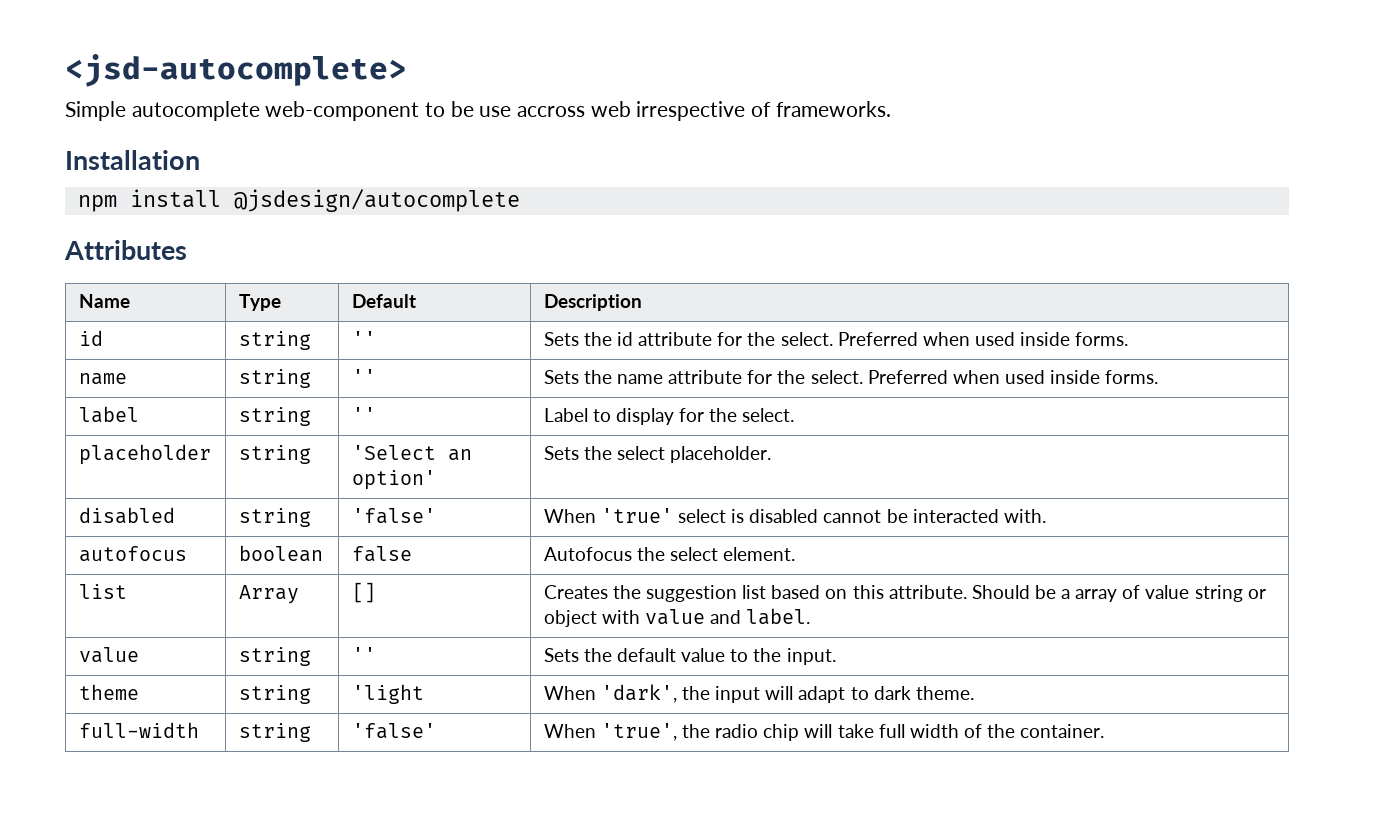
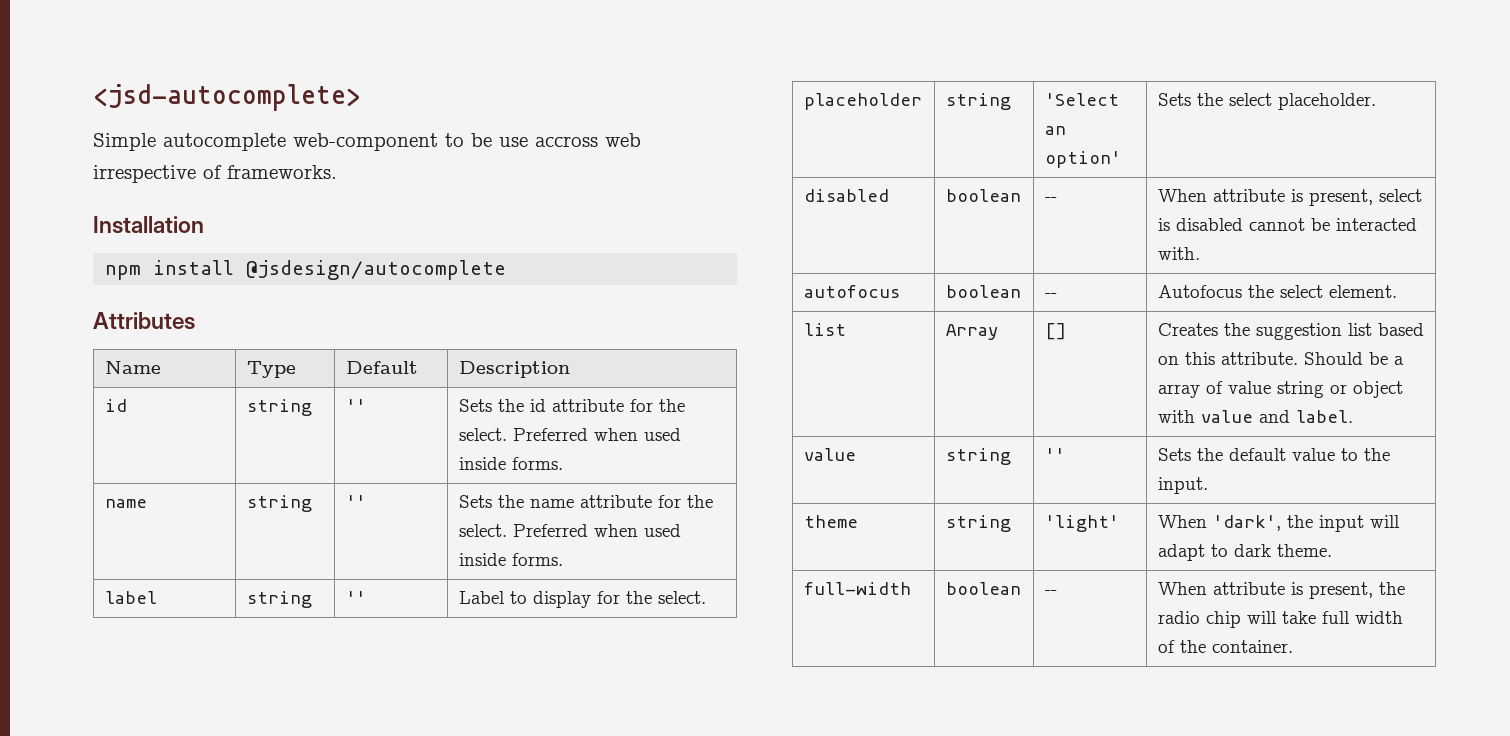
[238,508,311,527] [351,508,436,524] [543,508,673,523] string | 'false' | When 'true' -> [945,189,1021,202] [1044,197,1057,202] [1157,189,1373,206] boolean | -- | When attribute is present,
[351,546,412,562] false -> [1044,293,1057,298] --
[351,684,424,704] 'light -> [1044,515,1119,532] 'light'
[238,723,311,742] [351,723,436,739] [543,723,677,741] string | 'false' | When 'true', -> [945,582,1021,595] [1044,590,1057,595] [1157,582,1373,599] boolean | -- | When attribute is present,

